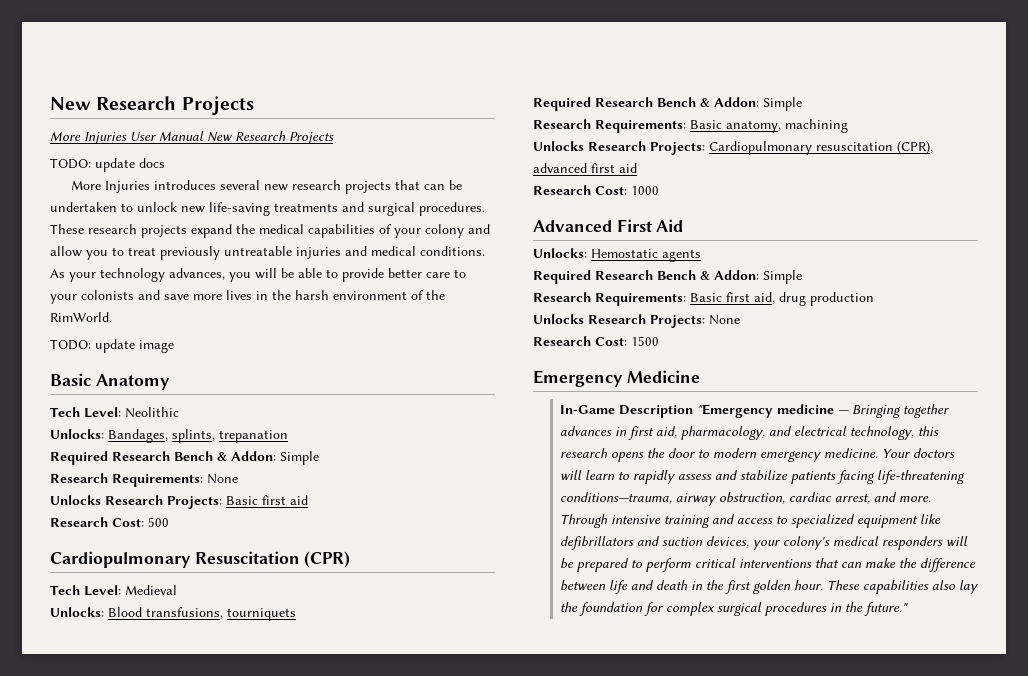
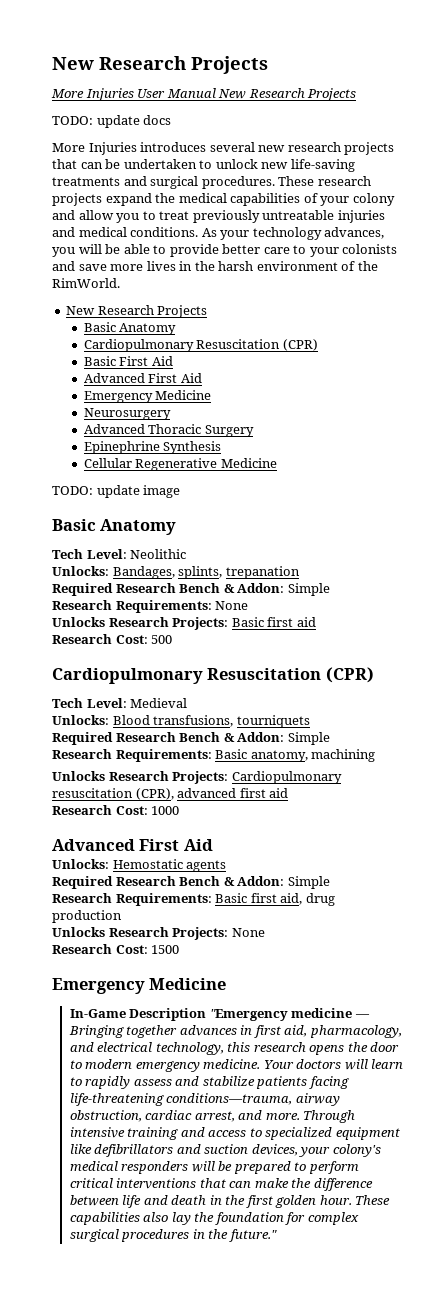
(112, 317) none -> [66,305,208,318] [83,322,177,335] [83,339,318,352] [83,356,173,366] [83,373,202,383] [83,390,212,403] [83,408,171,420] [83,424,254,437] [83,441,222,454] [83,458,277,471] // New Research Projects // Basic Anatomy // Cardiopulmonary Resuscitation (CPR) // Basic First Aid // Advanced First Aid // Emergency Medicine // Neurosurgery // Advanced Thoracic Surgery // Epinephrine Synthesis // Cellular Regenerative Medicine

